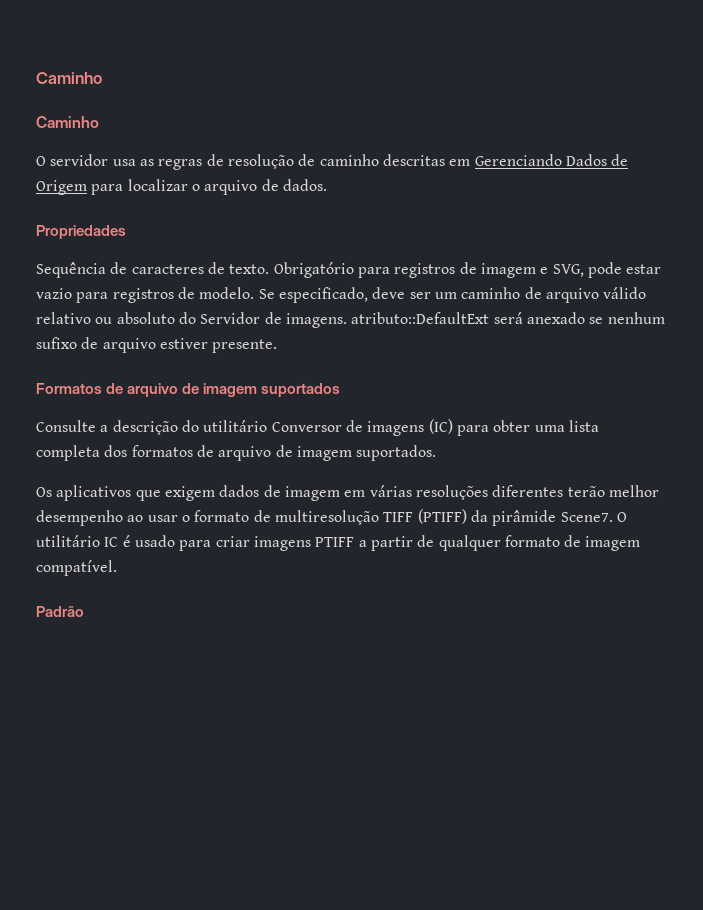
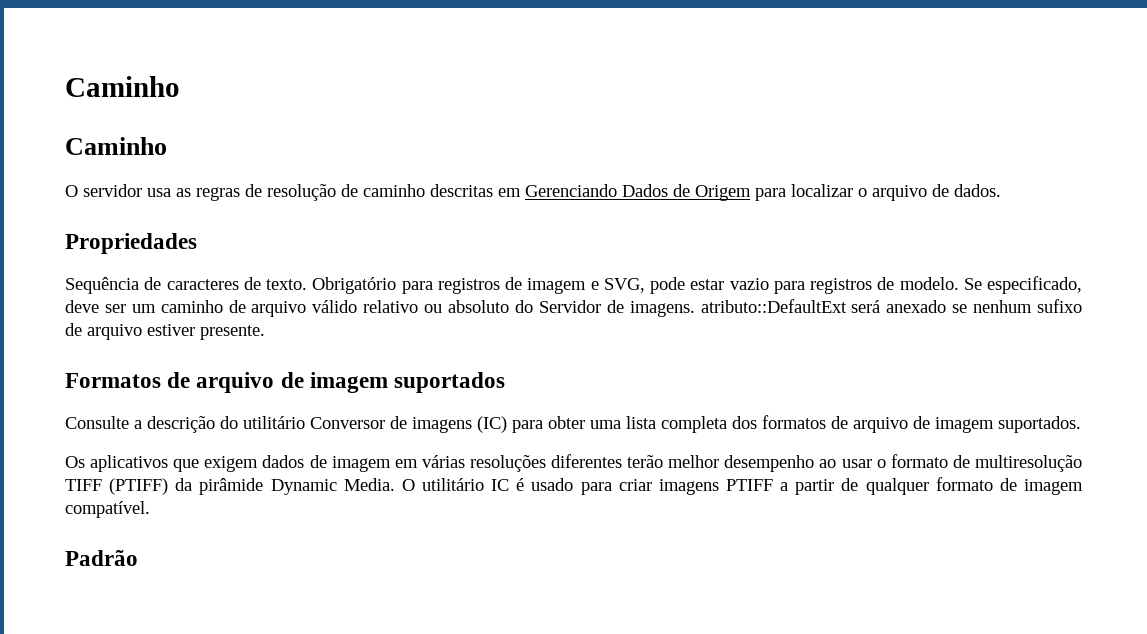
[560,512,613,522] Scene7. -> [270,478,395,495] Dynamic Media.

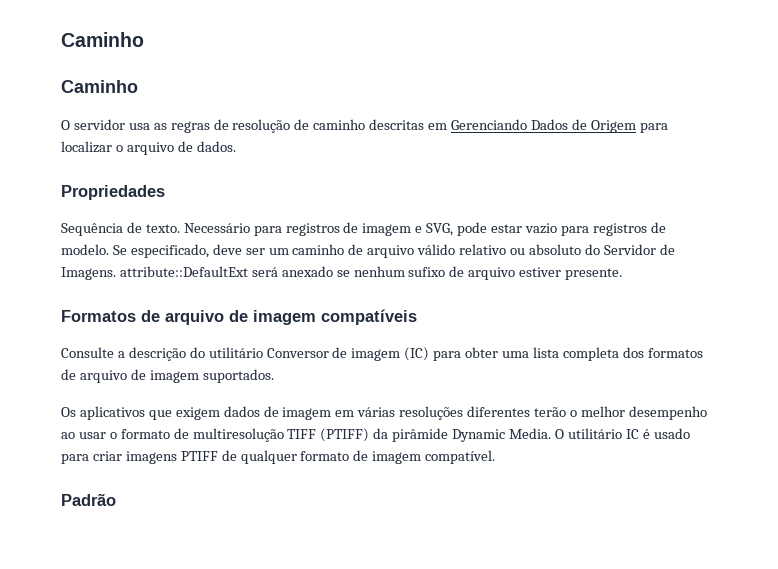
[166,277,397,294] caracteres de texto. Obrigatório -> [145,223,250,233] texto. Necessário
[629,299,847,317] imagens. atributo::DefaultExt -> [61,266,248,280] Imagens. attribute::DefaultExt
[394,372,506,393] suportados -> [321,309,417,325] compatíveis
[412,417,472,433] imagens -> [351,348,401,361] imagem
(664, 461) none -> [569,410,577,417] o
[780,479,835,495] a partir -> (218, 456) none

